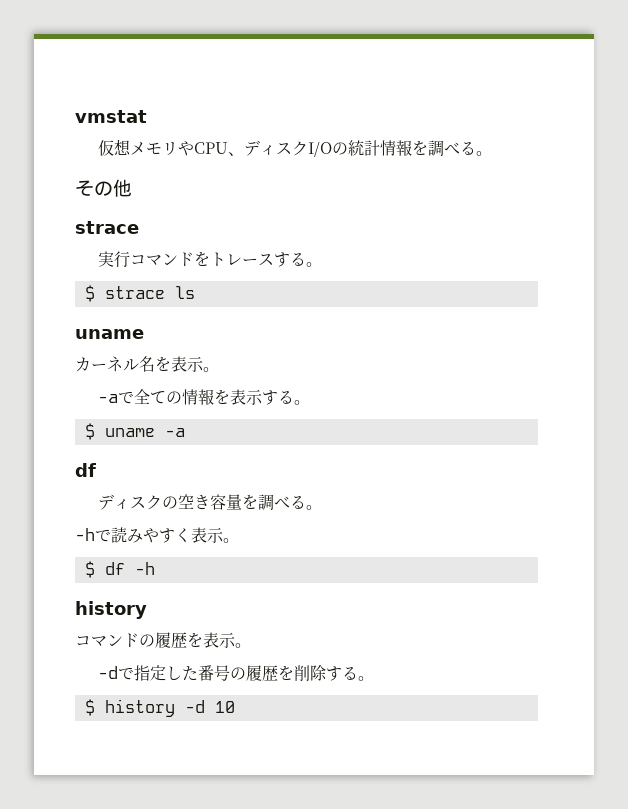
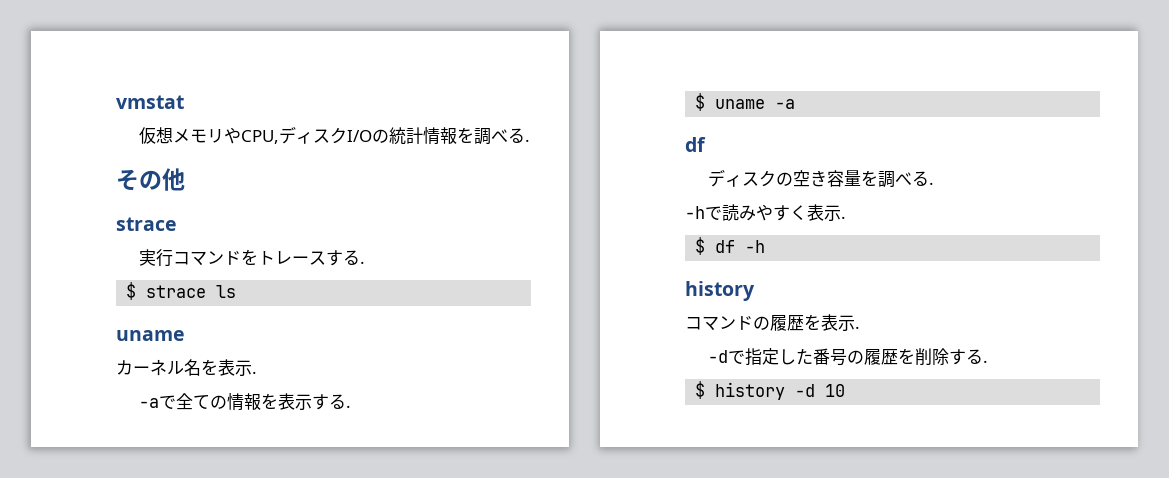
[194,142,245,156] CPU、 -> [241,130,280,144] CPU,
[476,151,493,156] 。 -> [525,139,531,142] .
[306,262,323,267] 。 -> [360,261,366,264] .
[203,367,219,372] 。 -> [252,371,257,374] .
[294,400,311,405] 。 -> [346,405,352,408] .
[306,505,323,510] 。 -> [929,182,935,185] .
[223,538,239,543] 。 -> [841,216,846,219] .
[235,643,251,648] 。 -> [855,326,860,329] .
[358,676,375,681] 。 -> [983,360,989,363] .

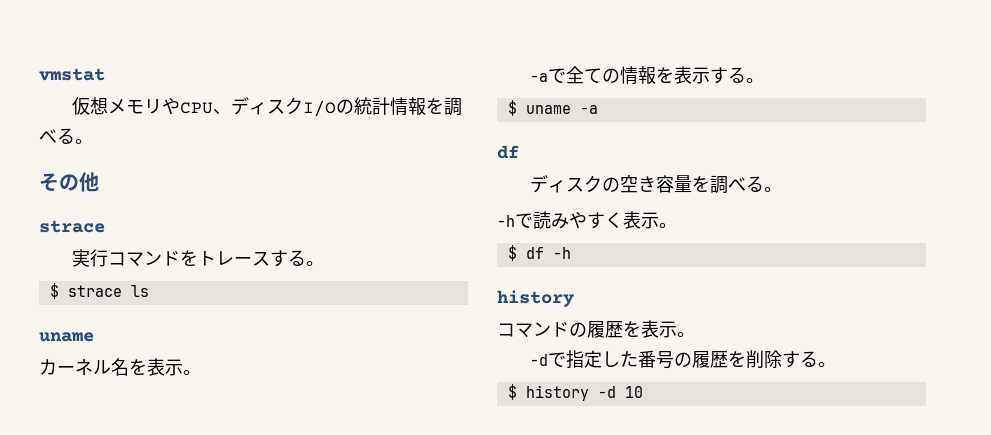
[241,130,280,144] CPU, -> [179,102,231,115] CPU、
[525,139,531,142] . -> [75,139,93,144] 。
[360,261,366,264] . -> [305,261,324,266] 。
[252,371,257,374] . -> [183,370,201,375] 。
[346,405,352,408] . -> [745,78,764,83] 。
[929,182,935,185] . -> [763,187,782,192] 。
[841,216,846,219] . -> [659,223,677,228] 。
[855,326,860,329] . -> [677,332,695,337] 。
[983,360,989,363] . -> [817,362,836,367] 。

